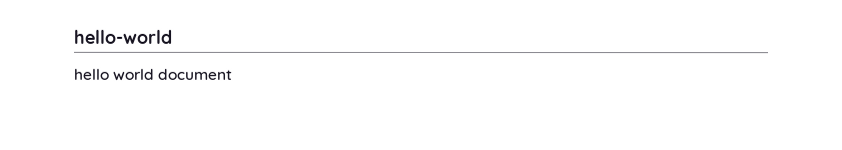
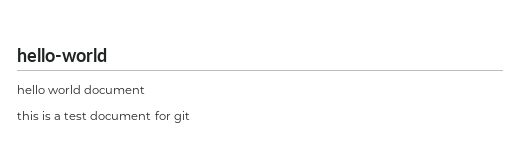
(234, 74) none -> [17,111,190,123] // this is a test document for git

